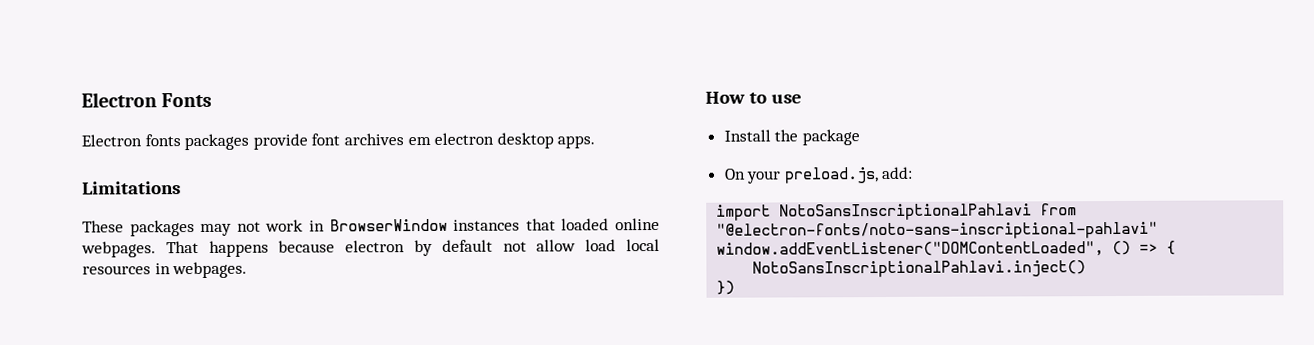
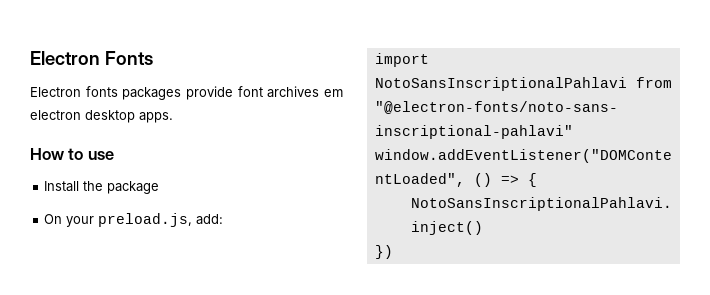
[82,181,181,195] [82,217,661,237] [81,238,660,258] [82,261,248,279] // Limitations // These packages may not work in BrowserWindow instances that loaded online webpages. That happens because electron by default not allow load local resources in webpages. -> (173, 117) none

